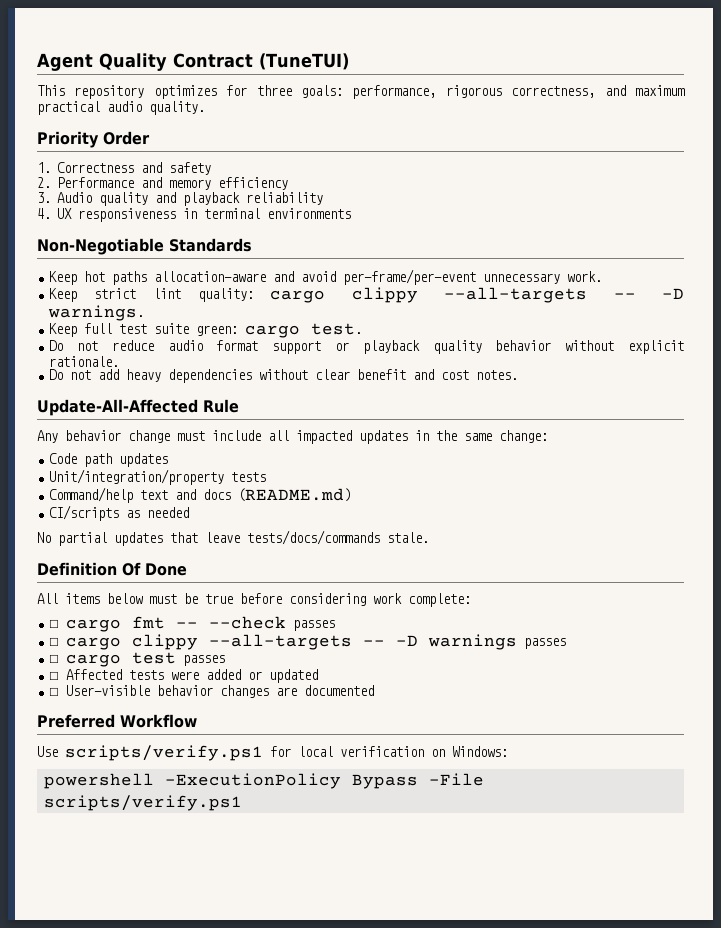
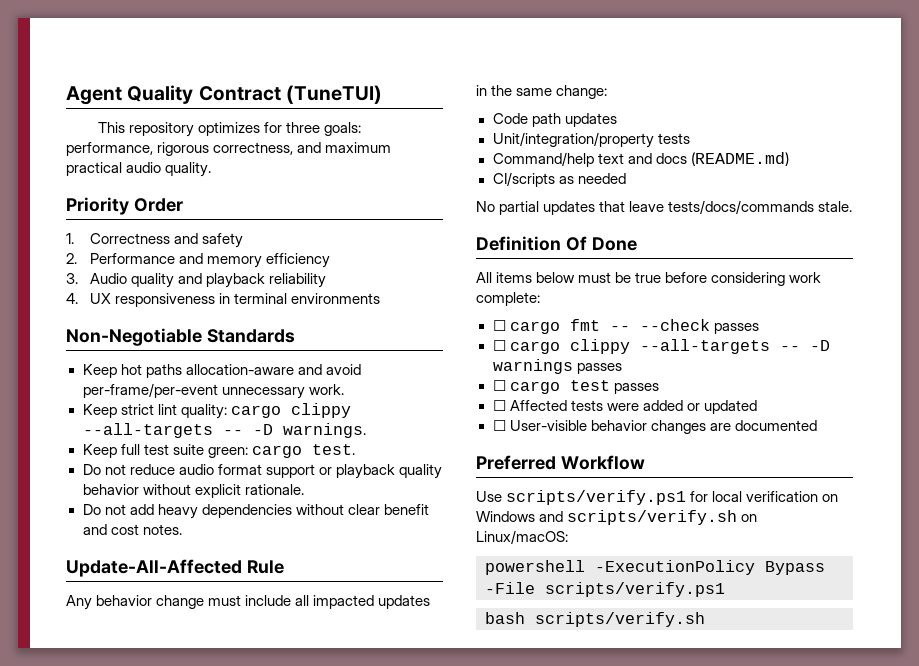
[452,746,508,757] Windows: -> [476,510,758,525] [476,530,568,544] Windows and scripts/verify.sh on Linux/macOS:
(242, 803) none -> [485,612,705,627] // bash scripts/verify.sh

